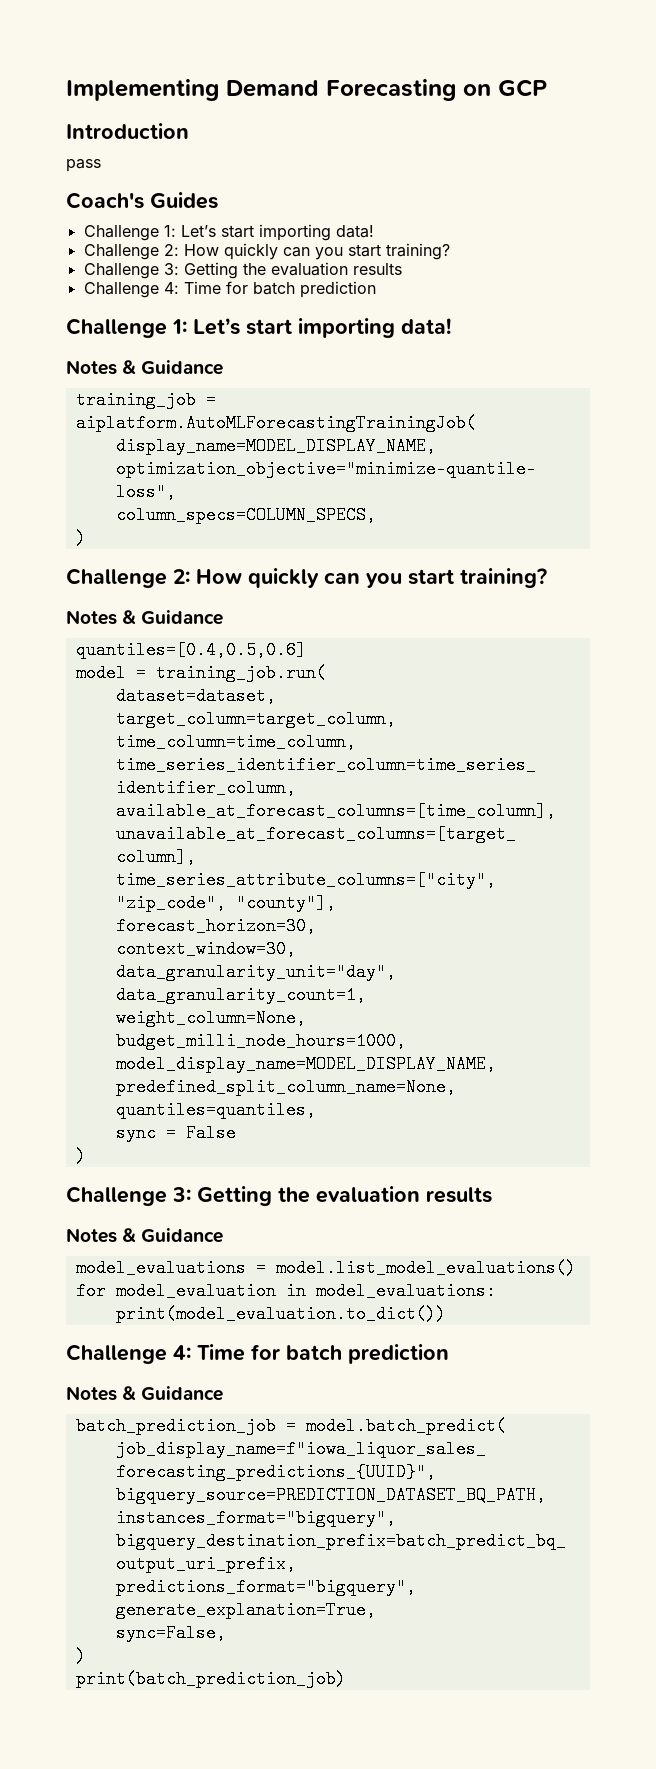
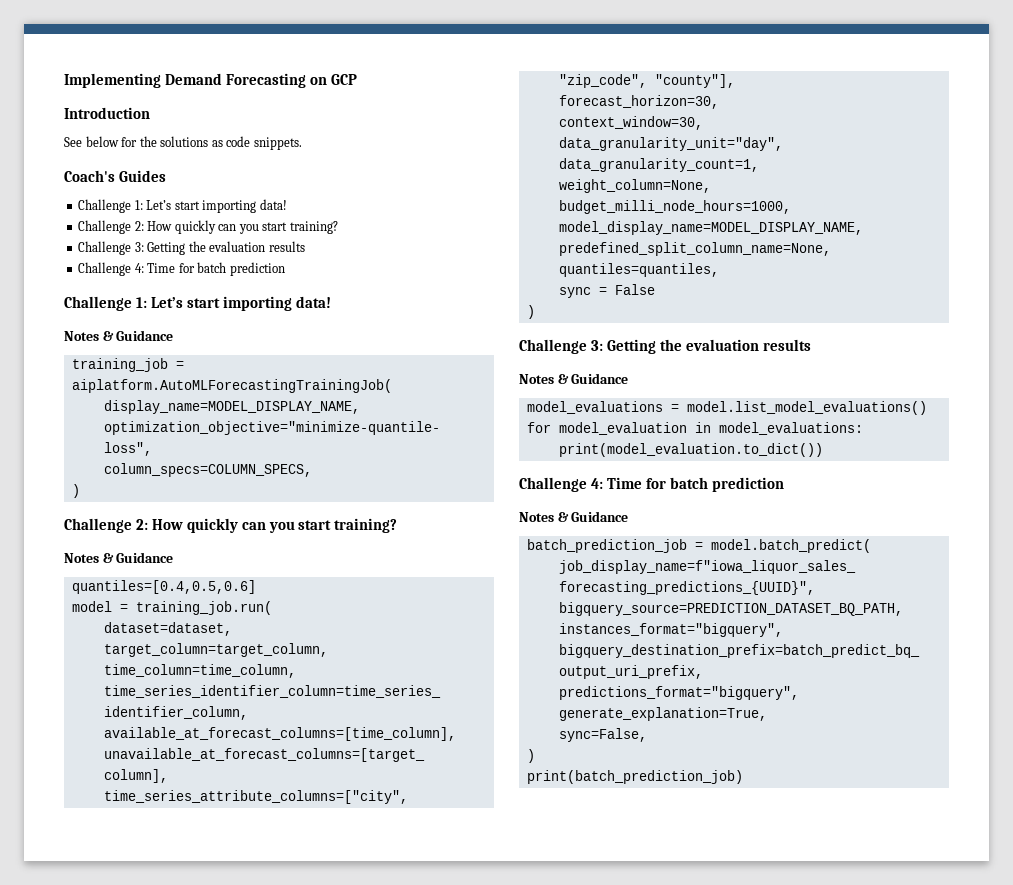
[66,159,101,172] pass -> [64,136,302,150] See below for the solutions as code snippets.

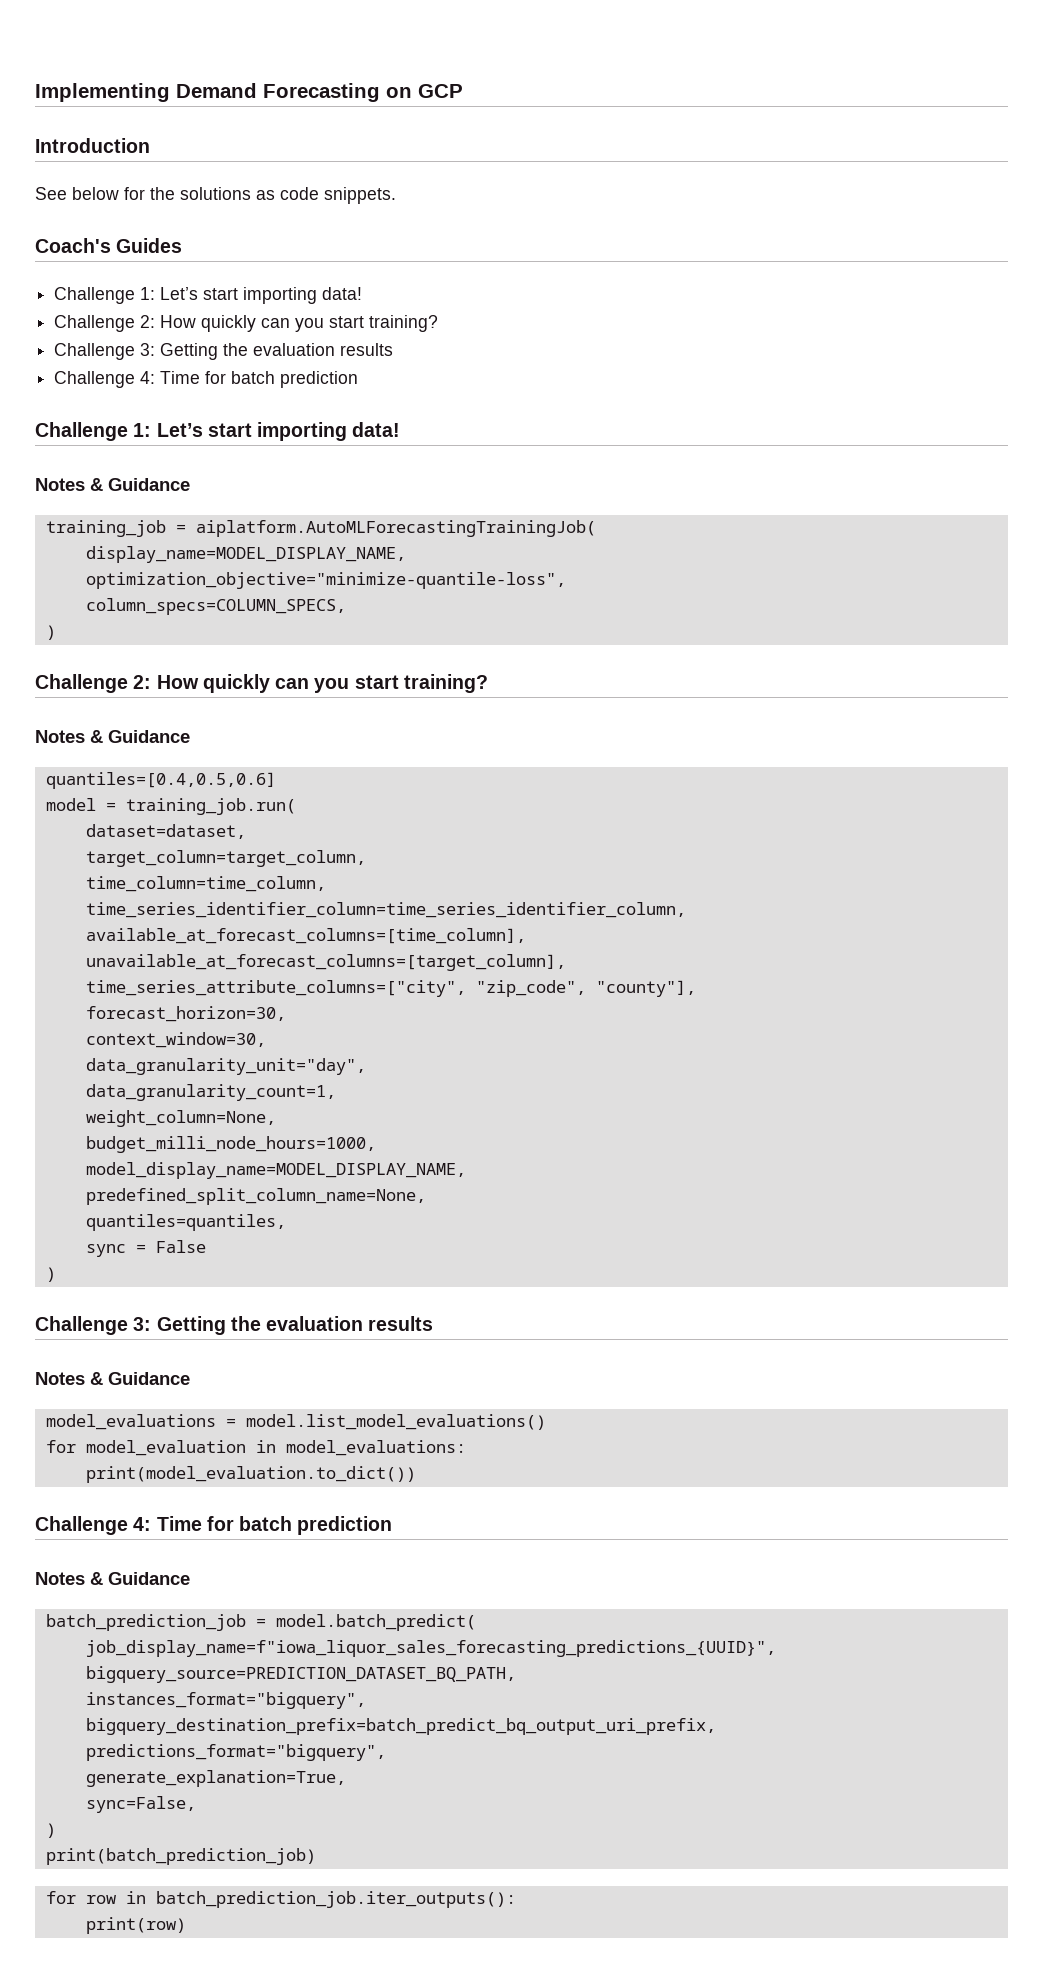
(743, 777) none -> [45,1891,516,1908] [85,1917,186,1934] // for row in batch_prediction_job.iter_outputs(): // print(row)

